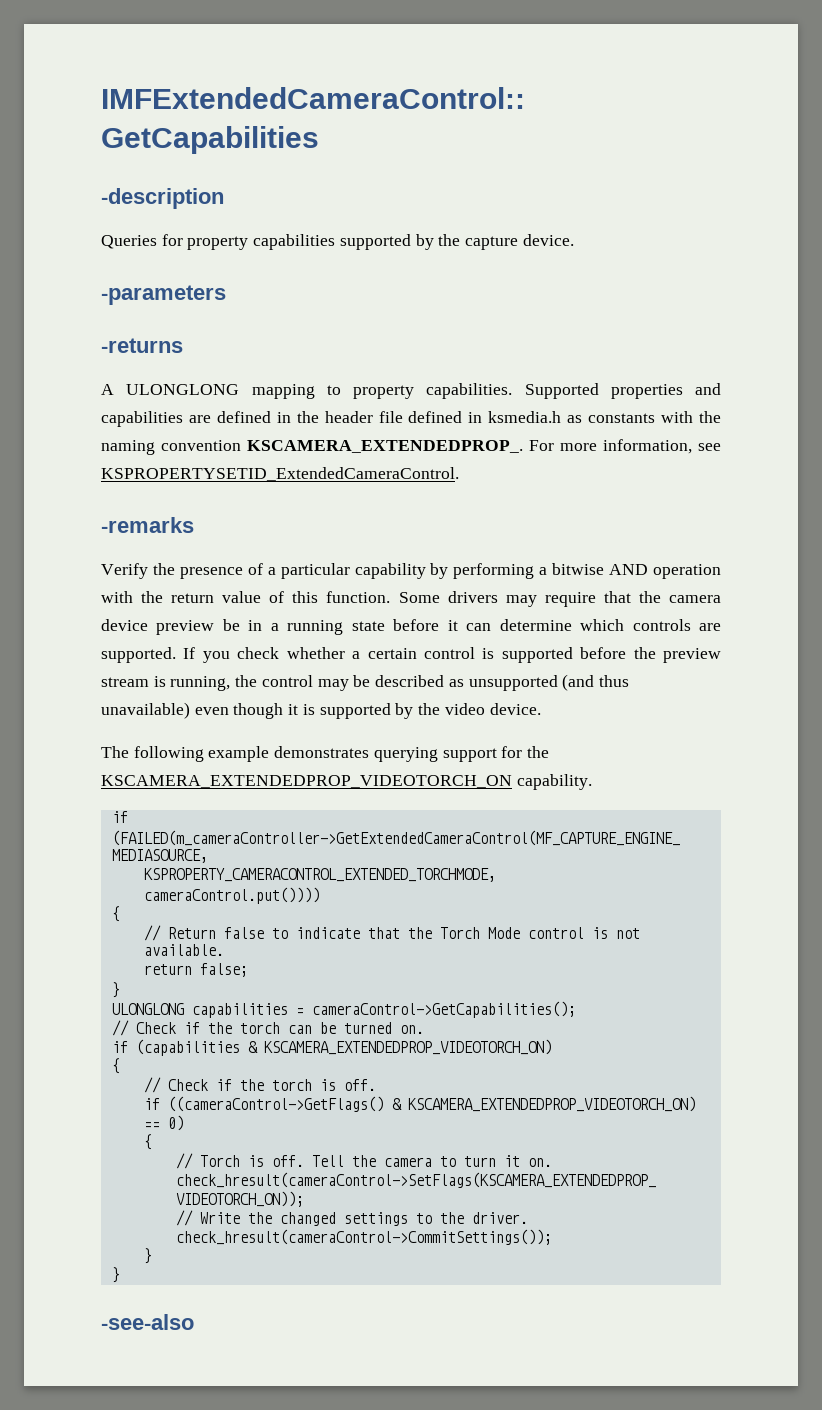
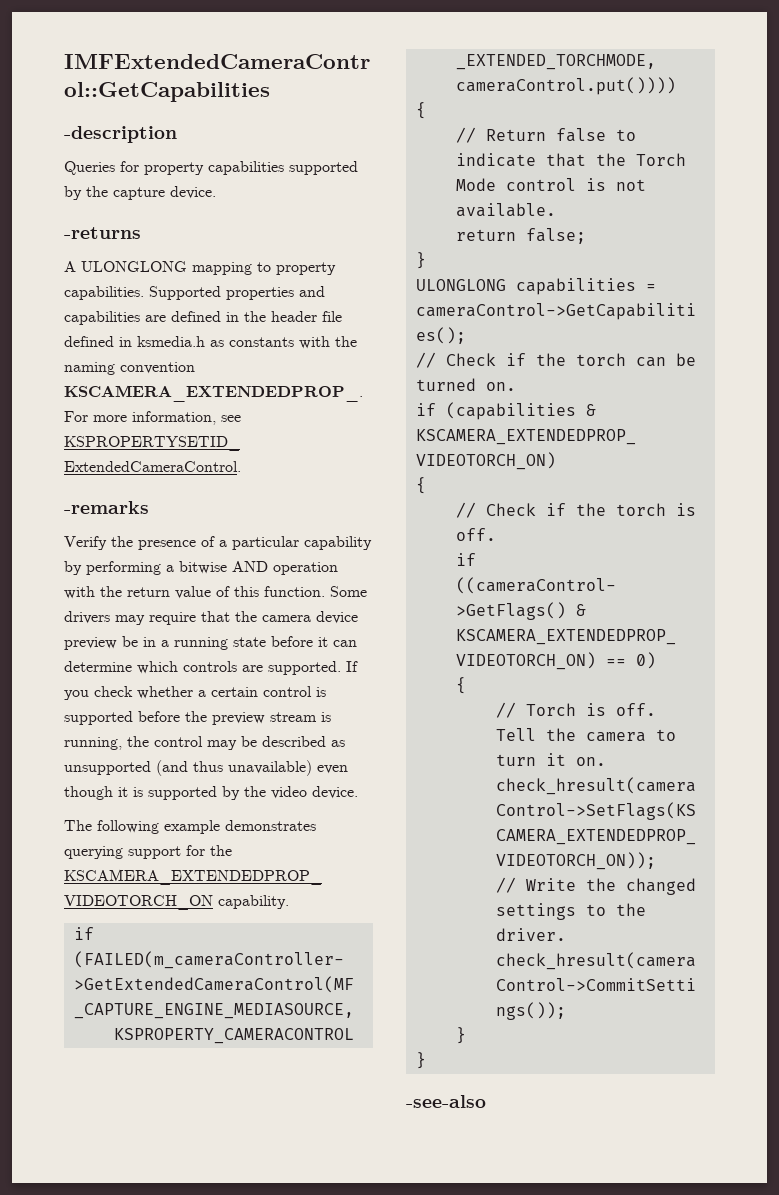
[101,285,226,305] // -parameters -> (216, 192) none

